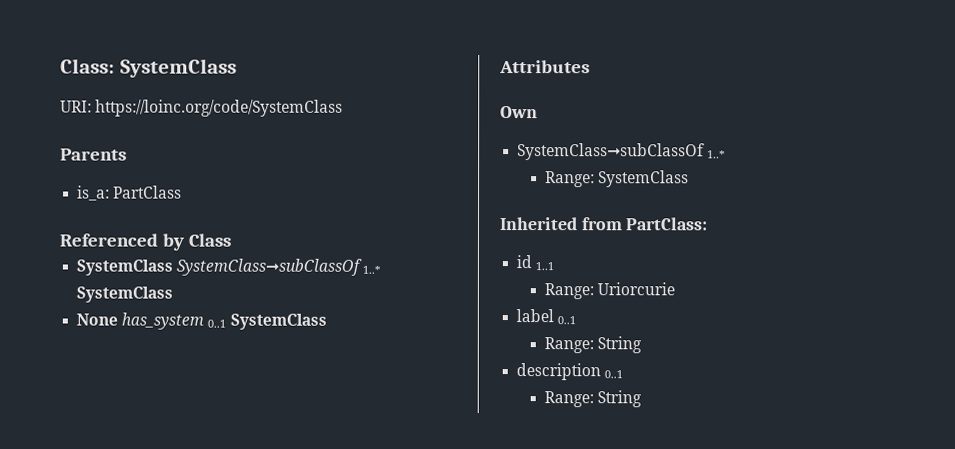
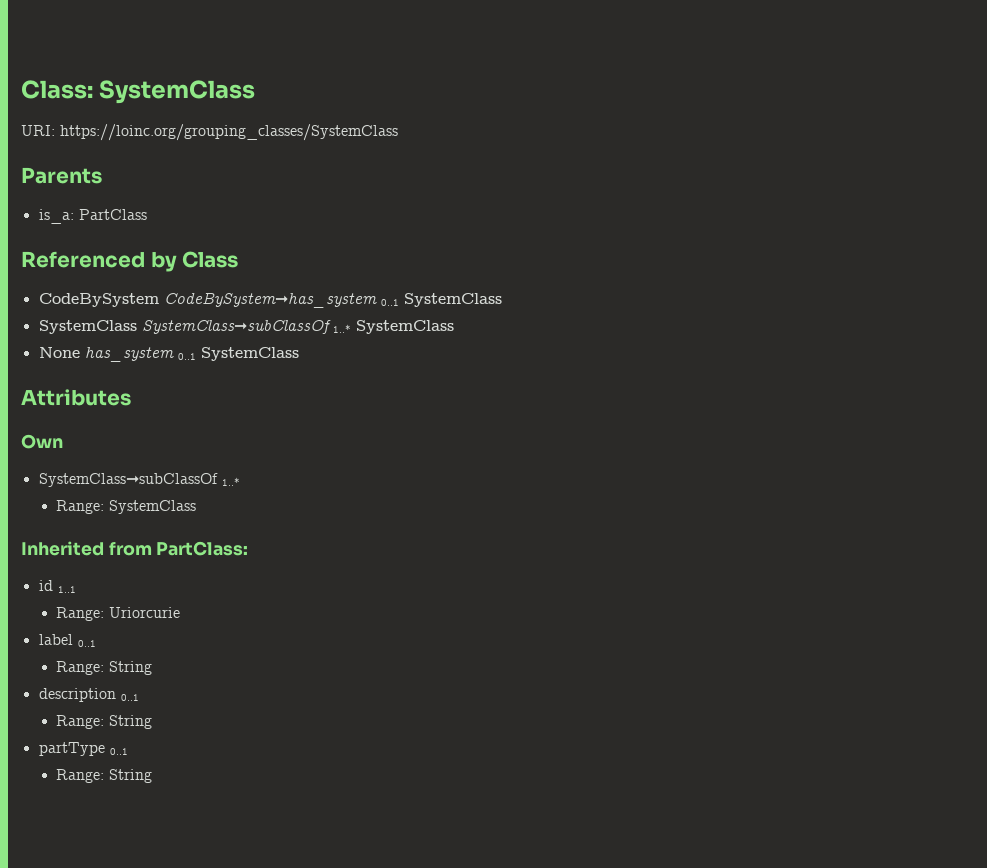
[95,99,344,117] https://loinc.org/code/SystemClass -> [60,124,398,141] https://loinc.org/grouping_classes/SystemClass
(232, 240) none -> [38,292,502,308] // CodeBySystem CodeBySystem➞has_system 0..1 SystemClass
(643, 399) none -> [38,742,128,756] [56,769,153,783] // partType 0..1 // Range: String

